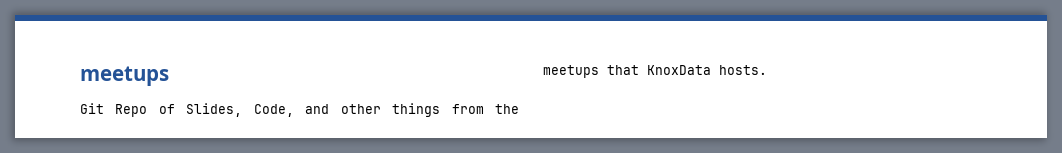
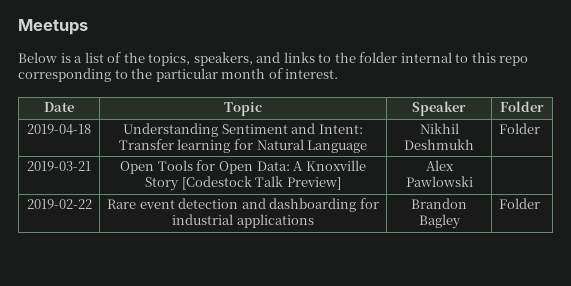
[80,66,169,86] [80,103,519,117] [543,65,767,78] meetups // Git Repo of Slides, Code, and other things from the meetups that KnoxData hosts. -> [18,19,88,35] [18,52,529,66] [18,68,339,82] [44,102,74,112] [224,102,262,116] [412,101,466,116] [500,101,544,112] [27,124,91,135] [123,123,363,137] [118,139,368,153] [419,123,459,134] [404,139,474,150] [498,123,540,134] [27,161,91,171] [120,160,366,174] [145,176,341,191] [425,160,454,171] [405,176,473,187] [26,199,92,209] [107,198,379,212] [172,214,314,228] [411,198,467,209] [418,214,461,229] [498,198,540,209] Meetups // Below is a list of the topics, speakers, and links to the folder internal to this repo corresponding to the particular month of interest. // Date | Topic | Speaker | Folder // 2019-04-18 | Understanding Sentiment and Intent: Transfer learning for Natural Language | Nikhil Deshmukh | Folder // 2019-03-21 | Open Tools for Open Data: A Knoxville Story [Codestock Talk Preview] | Alex Pawlowski | // 2019-02-22 | Rare event detection and dashboarding for industrial applications | Brandon Bagley | Folder

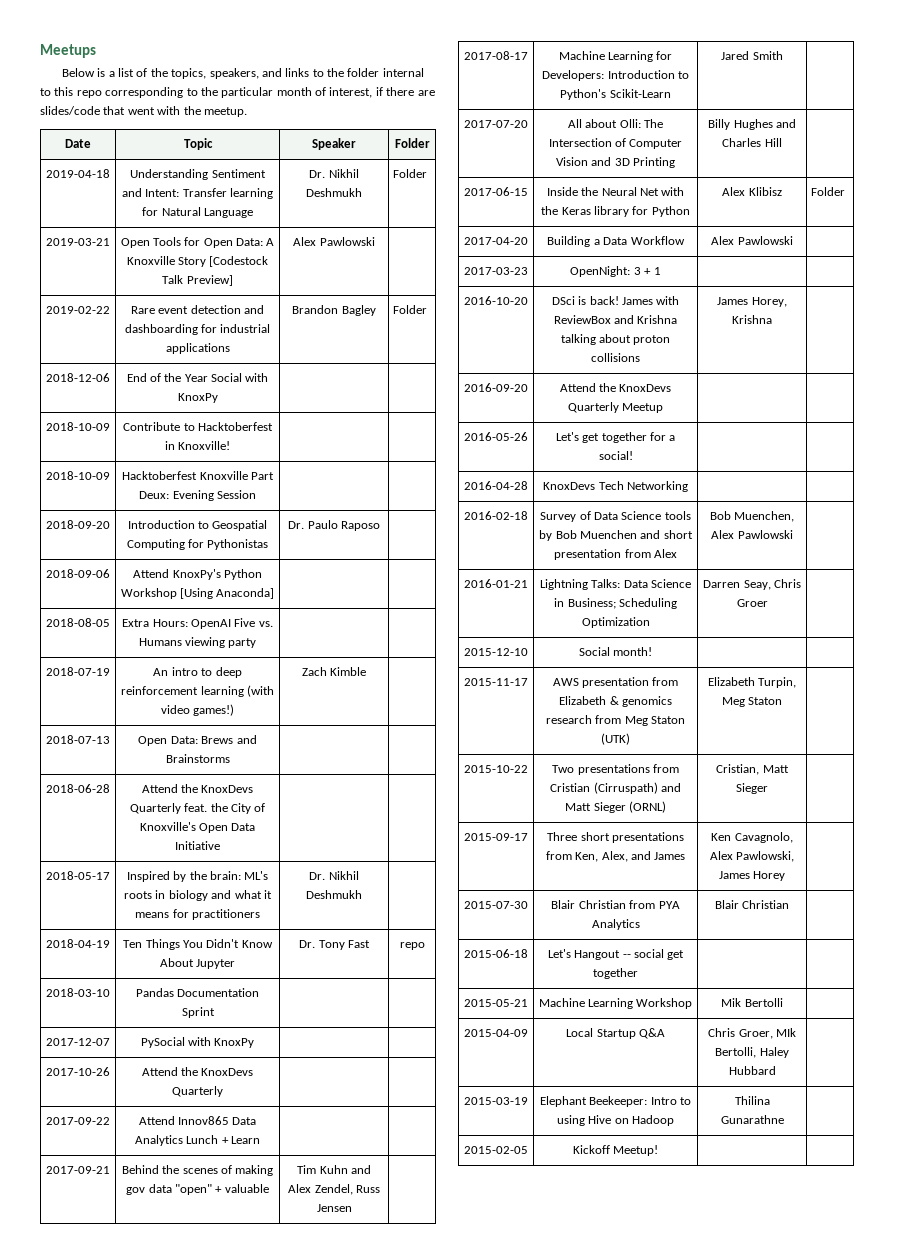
[285,69,339,79] interest. -> [329,87,435,98] [40,106,247,117] interest, if there are slides/code that went with the meetup.
(368, 146) none -> [309,170,326,178] Dr.
(540, 203) none -> [46,373,110,382] [126,373,269,382] [177,393,218,403] [46,422,110,431] [123,422,273,431] [164,441,231,450] [46,471,110,480] [122,471,274,480] [139,490,256,501] [46,520,110,529] [127,520,268,531] [126,539,269,550] [288,520,380,531] [46,569,110,578] [133,569,262,580] [120,588,275,599] [46,618,110,627] [122,618,273,629] [138,637,257,648] [46,667,110,676] [153,667,242,678] [121,685,274,697] [160,704,235,716] [301,667,367,676] [46,735,110,744] [138,735,257,746] [165,754,230,763] [46,784,110,793] [141,784,254,793] [129,803,266,814] [139,822,256,833] [175,841,221,850] [46,871,110,880] [126,871,269,882] [124,890,272,901] [135,909,260,920] [309,871,359,880] [306,890,362,899] [46,939,110,948] [123,939,273,950] [159,958,236,969] [299,940,370,950] [399,942,425,950] [46,988,110,997] [135,988,260,997] [181,1007,215,1018] [46,1038,110,1046] [140,1037,255,1048] [46,1067,110,1076] [141,1067,254,1076] [172,1086,223,1097] [46,1117,110,1125] [138,1116,257,1125] [134,1135,261,1146] [46,1166,110,1174] [121,1165,274,1176] [126,1184,269,1195] [297,1165,371,1174] [288,1184,380,1195] [316,1204,352,1212] [464,51,528,60] [558,51,673,62] [542,70,689,81] [560,89,671,100] [721,51,783,60] [464,120,528,128] [567,119,664,128] [548,138,683,149] [555,157,676,168] [708,119,796,130] [722,138,782,147] [464,187,528,196] [546,187,685,196] [541,206,690,217] [722,187,782,196] [811,187,846,196] [464,237,528,245] [547,236,685,247] [711,236,793,245] [464,267,528,275] [570,266,661,277] [464,296,528,305] [551,296,680,305] [553,315,678,324] [560,334,671,345] [591,353,640,362] [717,297,787,307] [732,315,772,324] [464,383,528,392] [559,383,672,392] [567,402,664,413] [464,432,528,441] [555,432,676,443] [598,451,633,460] [464,481,528,490] [543,481,688,492] [464,511,528,520] [540,511,691,522] [539,530,693,541] [554,549,677,560] [709,511,795,522] [711,530,793,539] [464,579,528,588] [539,579,692,590] [554,598,677,609] [581,617,650,628] [703,579,801,590] [736,599,768,607] [464,648,528,656] [578,647,653,656] [464,678,528,686] [552,677,679,688] [559,696,672,707] [545,715,686,726] [601,733,630,745] [707,677,797,688] [721,697,783,707] [464,765,528,773] [552,764,679,775] [550,782,681,794] [565,801,666,813] [716,764,789,775] [736,783,768,794] [464,833,528,841] [547,832,684,843] [545,851,686,862] [711,832,793,843] [709,851,795,862] [718,871,786,881] [464,901,528,909] [551,900,680,909] [591,919,640,930] [714,900,790,909] [464,949,528,958] [547,949,685,960] [593,968,638,979] [464,999,528,1007] [538,998,693,1009] [721,998,783,1007] [464,1029,528,1037] [566,1028,665,1039] [708,1028,796,1039] [715,1047,789,1058] [728,1066,776,1075] [464,1097,528,1105] [539,1096,692,1107] [556,1115,675,1126] [734,1096,770,1105] [720,1115,784,1124] [464,1146,528,1154] [572,1145,659,1156] // 2018-12-06 | End of the Year Social with KnoxPy | | // 2018-10-09 | Contribute to Hacktoberfest in Knoxville! | | // 2018-10-09 | Hacktoberfest Knoxville Part Deux: Evening Session | | // 2018-09-20 | Introduction to Geospatial Computing for Pythonistas | Dr. Paulo Raposo | // 2018-09-06 | Attend KnoxPy's Python Workshop [Using Anaconda] | | // 2018-08-05 | Extra Hours: OpenAI Five vs. Humans viewing party | | // 2018-07-19 | An intro to deep reinforcement learning (with video games!) | Zach Kimble | // 2018-07-13 | Open Data: Brews and Brainstorms | | // 2018-06-28 | Attend the KnoxDevs Quarterly feat. the City of Knoxville's Open Data Initiative | | // 2018-05-17 | Inspired by the brain: ML's roots in biology and what it means for practitioners | Dr. Nikhil Deshmukh | // 2018-04-19 | Ten Things You Didn't Know About Jupyter | Dr. Tony Fast | repo // 2018-03-10 | Pandas Documentation Sprint | | // 2017-12-07 | PySocial with KnoxPy | | // 2017-10-26 | Attend the KnoxDevs Quarterly | | // 2017-09-22 | Attend Innov865 Data Analytics Lunch + Learn | | // 2017-09-21 | Behind the scenes of making gov data "open" + valuable | Tim Kuhn and Alex Zendel, Russ Jensen | // 2017-08-17 | Machine Learning for Developers: Introduction to Python's Scikit-Learn | Jared Smith | // 2017-07-20 | All about Olli: The Intersection of Computer Vision and 3D Printing | Billy Hughes and Charles Hill | // 2017-06-15 | Inside the Neural Net with the Keras library for Python | Alex Klibisz | Folder // 2017-04-20 | Building a Data Workflow | Alex Pawlowski | // 2017-03-23 | OpenNight: 3 + 1 | | // 2016-10-20 | DSci is back! James with ReviewBox and Krishna talking about proton collisions | James Horey, Krishna | // 2016-09-20 | Attend the KnoxDevs Quarterly Meetup | | // 2016-05-26 | Let's get together for a social! | | // 2016-04-28 | KnoxDevs Tech Networking | | // 2016-02-18 | Survey of Data Science tools by Bob Muenchen and short presentation from Alex | Bob Muenchen, Alex Pawlowski | // 2016-01-21 | Lightning Talks: Data Science in Business; Scheduling Optimization | Darren Seay, Chris Groer | // 2015-12-10 | Social month! | | // 2015-11-17 | AWS presentation from Elizabeth & genomics research from Meg Staton (UTK) | Elizabeth Turpin, Meg Staton | // 2015-10-22 | Two presentations from Cristian (Cirruspath) and Matt Sieger (ORNL) | Cristian, Matt Sieger | // 2015-09-17 | Three short presentations from Ken, Alex, and James | Ken Cavagnolo, Alex Pawlowski, James Horey | // 2015-07-30 | Blair Christian from PYA Analytics | Blair Christian | // 2015-06-18 | Let's Hangout -- social get together | | // 2015-05-21 | Machine Learning Workshop | Mik Bertolli | // 2015-04-09 | Local Startup Q&A | Chris Groer, MIk Bertolli, Haley Hubbard | // 2015-03-19 | Elephant Beekeeper: Intro to using Hive on Hadoop | Thilina Gunarathne | // 2015-02-05 | Kickoff Meetup! | |

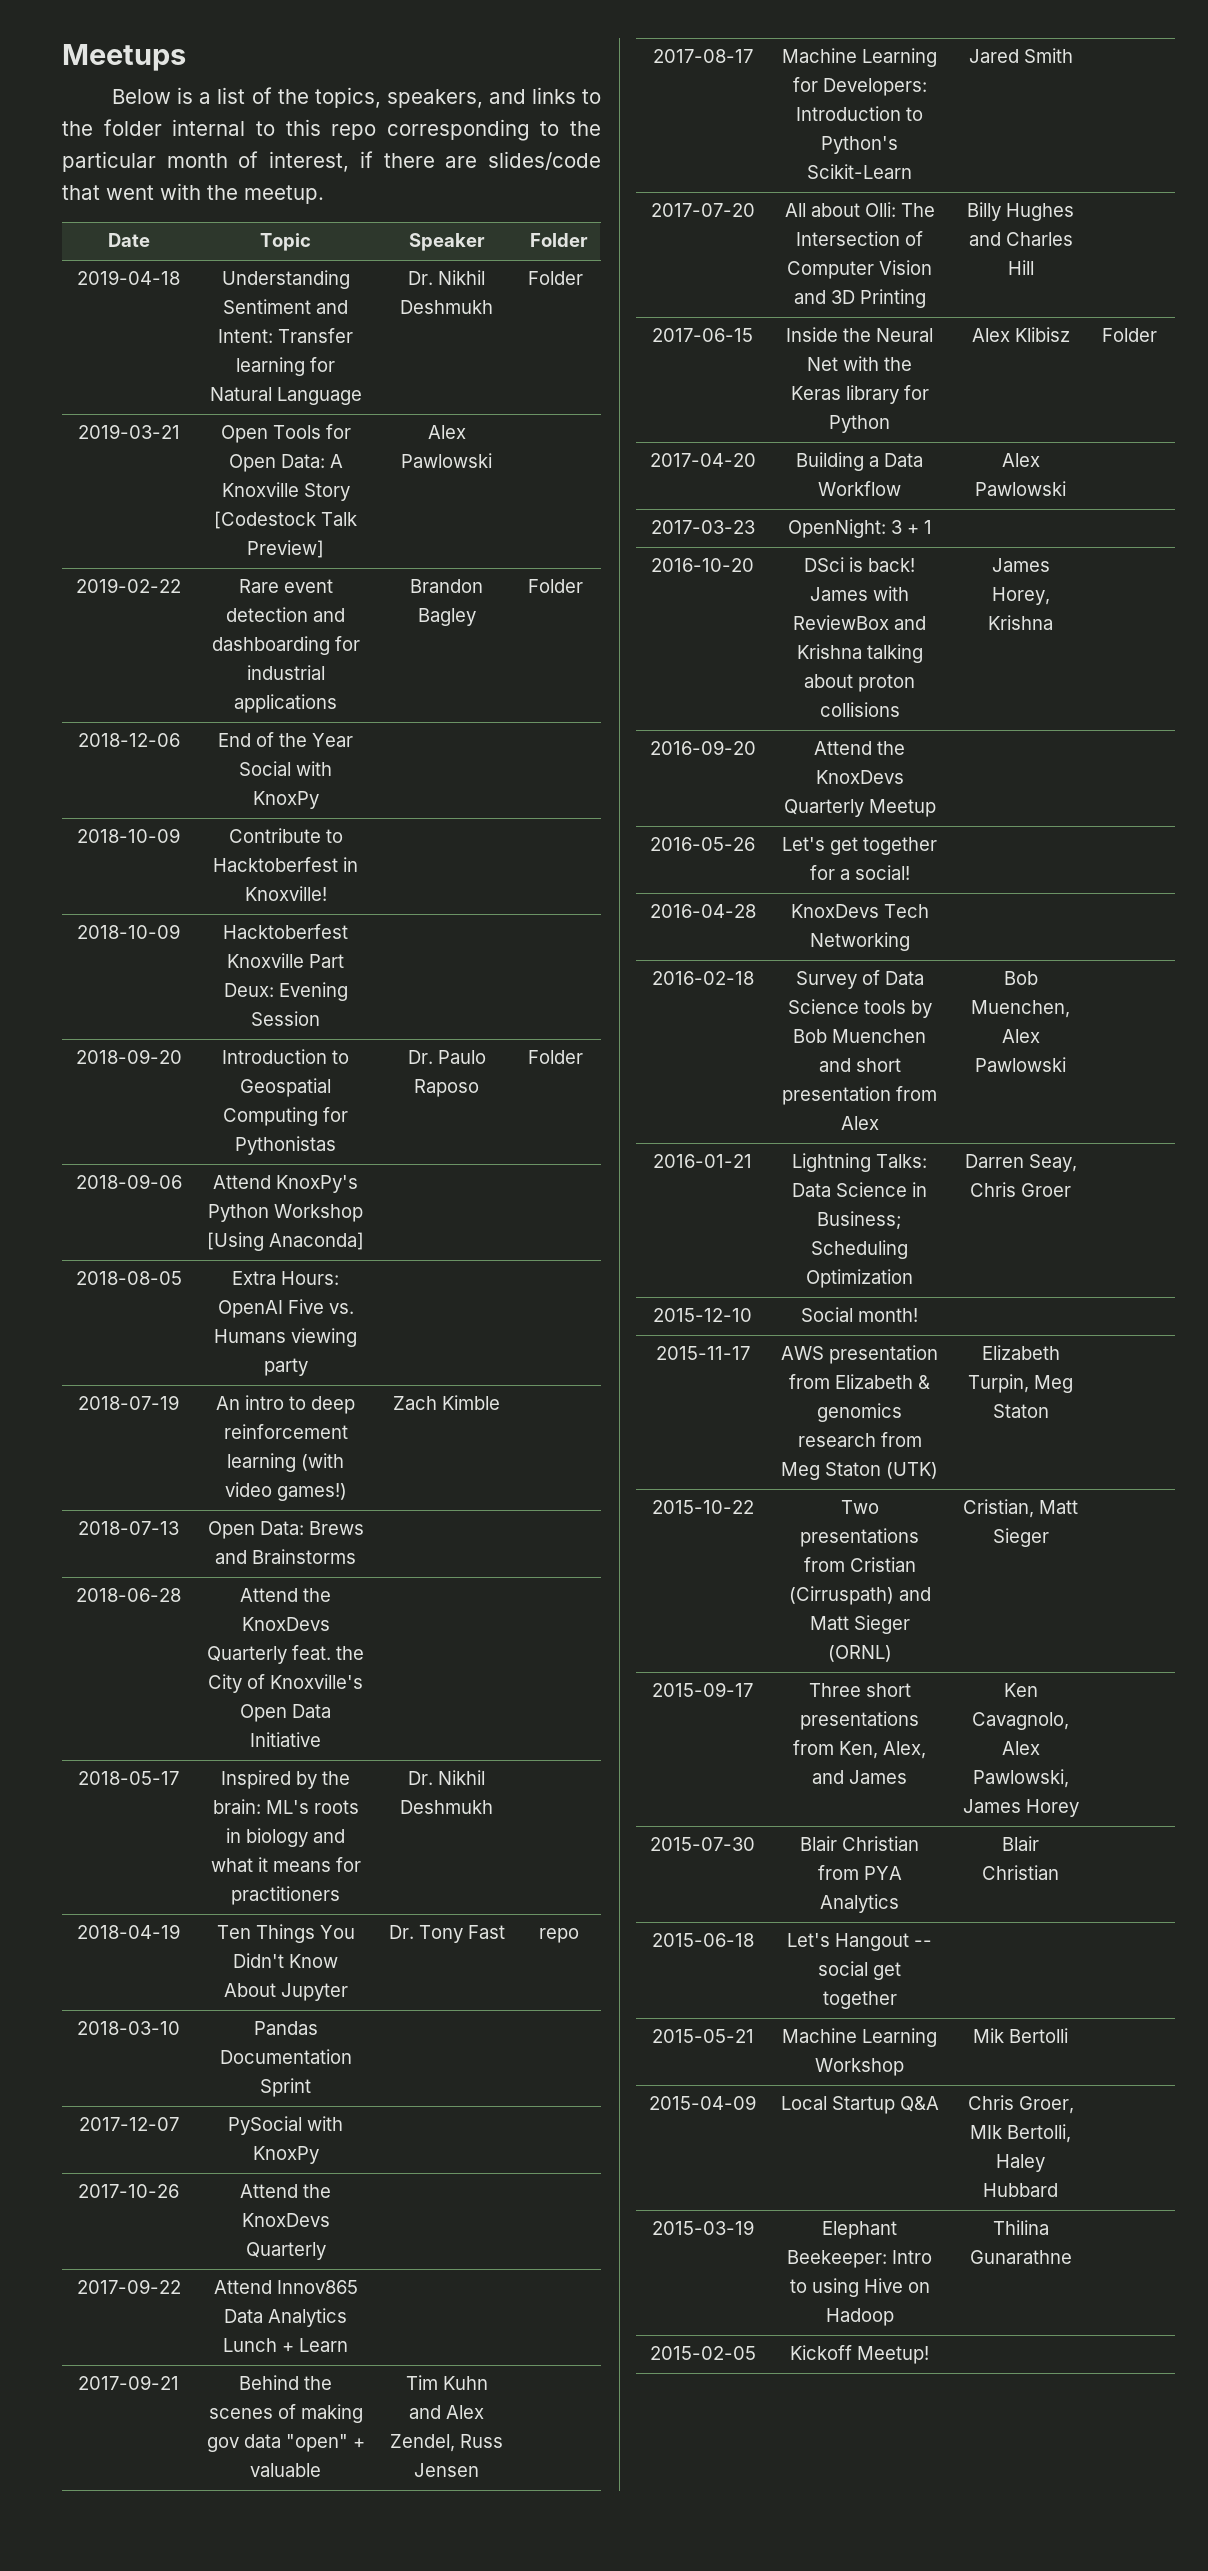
(380, 526) none -> [528,1050,584,1064] Folder

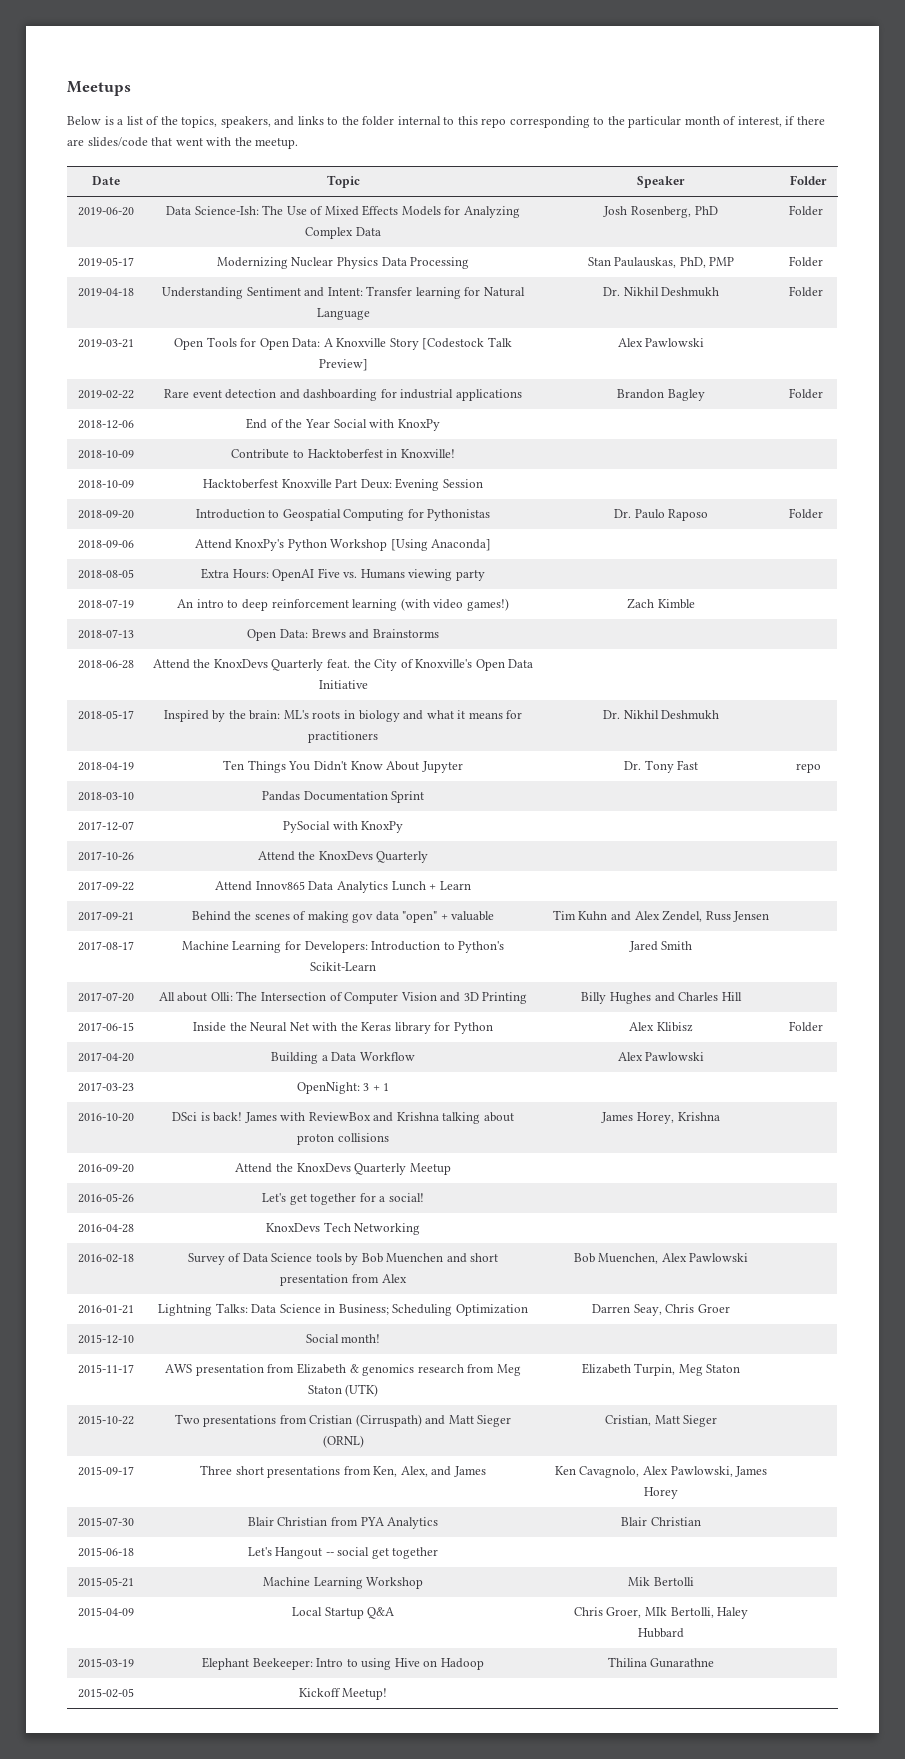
(588, 240) none -> [77,207,134,216] [166,205,520,218] [305,227,381,239] [603,206,718,218] [788,205,823,216] [77,257,134,267] [216,257,470,269] [587,257,735,268] [788,256,823,267] // 2019-06-20 | Data Science-Ish: The Use of Mixed Effects Models for Analyzing Complex Data | Josh Rosenberg, PhD | Folder // 2019-05-17 | Modernizing Nuclear Physics Data Processing | Stan Paulauskas, PhD, PMP | Folder

